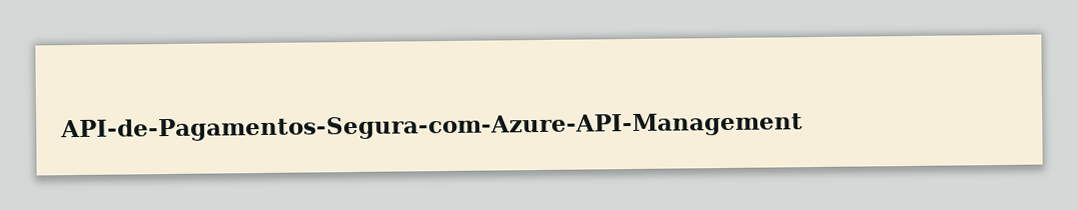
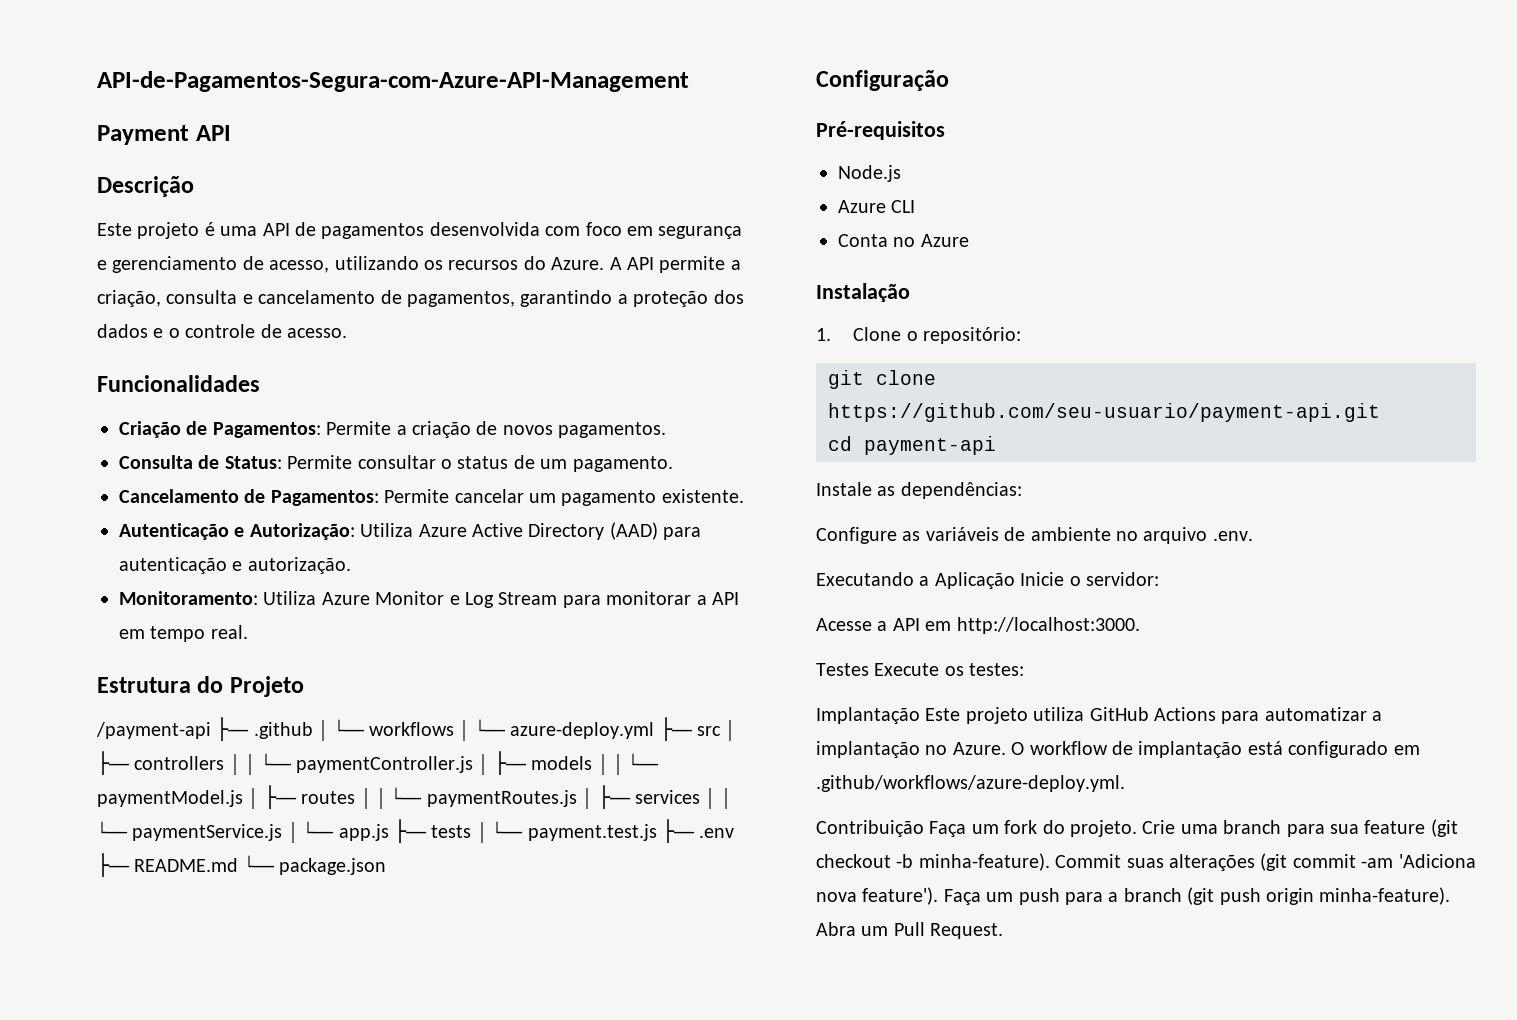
(803, 127) none -> [97,125,231,145] [97,176,194,197] [97,222,743,239] [97,256,741,273] [97,290,744,307] [97,324,347,338] [97,375,260,392] [119,421,667,438] [119,455,673,472] [119,489,744,506] [119,522,702,540] [119,557,351,574] [119,591,739,608] [119,625,248,642] [97,676,304,697] [96,717,736,741] [97,751,660,775] [97,785,731,809] [97,819,735,843] [97,853,387,877] [816,70,949,91] [816,121,945,140] [838,165,901,182] [838,200,916,213] [838,234,969,247] [816,283,910,302] [816,327,1021,344] [828,370,936,389] [828,403,1380,422] [828,436,996,455] [816,482,1022,499] [816,527,1253,544] [816,572,1159,589] [816,617,1140,634] [816,663,1025,676] [816,707,1383,724] [816,741,1420,758] [816,775,1125,792] [816,819,1458,837] [816,853,1476,871] [816,887,1451,905] [816,922,1004,939] // Payment API // Descrição // Este projeto é uma API de pagamentos desenvolvida com foco em segurança e gerenciamento de acesso, utilizando os recursos do Azure. A API permite a criação, consulta e cancelamento de pagamentos, garantindo a proteção dos dados e o controle de acesso. // Funcionalidades // Criação de Pagamentos: Permite a criação de novos pagamentos. // Consulta de Status: Permite consultar o status de um pagamento. // Cancelamento de Pagamentos: Permite cancelar um pagamento existente. // Autenticação e Autorização: Utiliza Azure Active Directory (AAD) para autenticação e autorização. // Monitoramento: Utiliza Azure Monitor e Log Stream para monitorar a API em tempo real. // Estrutura do Projeto // /payment-api ├── .github │ └── workflows │ └── azure-deploy.yml ├── src │ ├── controllers │ │ └── paymentController.js │ ├── models │ │ └── paymentModel.js │ ├── routes │ │ └── paymentRoutes.js │ ├── services │ │ └── paymentService.js │ └── app.js ├── tests │ └── payment.test.js ├── .env ├── README.md └── package.json // Configuração // Pré-requisitos // Node.js // Azure CLI // Conta no Azure // Instalação // 1. Clone o repositório: // git clone https://github.com/seu-usuario/payment-api.git // cd payment-api // Instale as dependências: // Configure as variáveis de ambiente no arquivo .env. // Executando a Aplicação Inicie o servidor: // Acesse a API em http://localhost:3000. // Testes Execute os testes: // Implantação Este projeto utiliza GitHub Actions para automatizar a implantação no Azure. O workflow de implantação está configurado em .github/workflows/azure-deploy.yml. // Contribuição Faça um fork do projeto. Crie uma branch para sua feature (git checkout -b minha-feature). Commit suas alterações (git commit -am 'Adiciona nova feature'). Faça um push para a branch (git push origin minha-feature). Abra um Pull Request.

